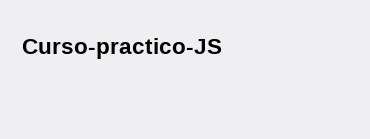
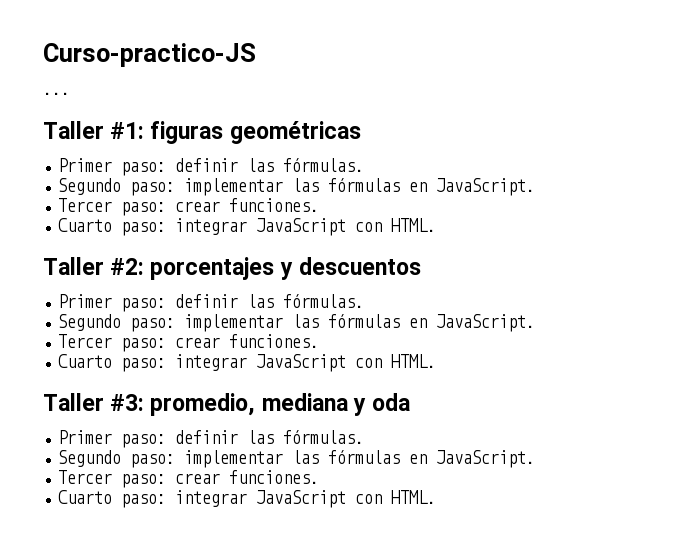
(222, 48) none -> [43,92,70,95] [43,121,361,144] [58,158,365,176] [58,178,536,196] [58,198,320,216] [58,218,437,236] [43,257,421,280] [58,294,365,312] [58,314,536,332] [58,334,320,352] [58,354,437,372] [43,393,411,416] [58,430,365,448] [58,450,536,468] [58,470,320,488] [58,490,437,508] // ... // Taller #1: figuras geométricas // Primer paso: definir las fórmulas. // Segundo paso: implementar las fórmulas en JavaScript. // Tercer paso: crear funciones. // Cuarto paso: integrar JavaScript con HTML. // Taller #2: porcentajes y descuentos // Primer paso: definir las fórmulas. // Segundo paso: implementar las fórmulas en JavaScript. // Tercer paso: crear funciones. // Cuarto paso: integrar JavaScript con HTML. // Taller #3: promedio, mediana y oda // Primer paso: definir las fórmulas. // Segundo paso: implementar las fórmulas en JavaScript. // Tercer paso: crear funciones. // Cuarto paso: integrar JavaScript con HTML.

